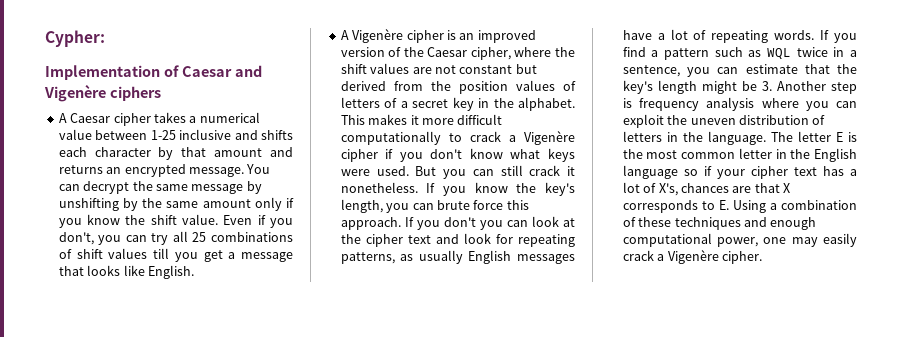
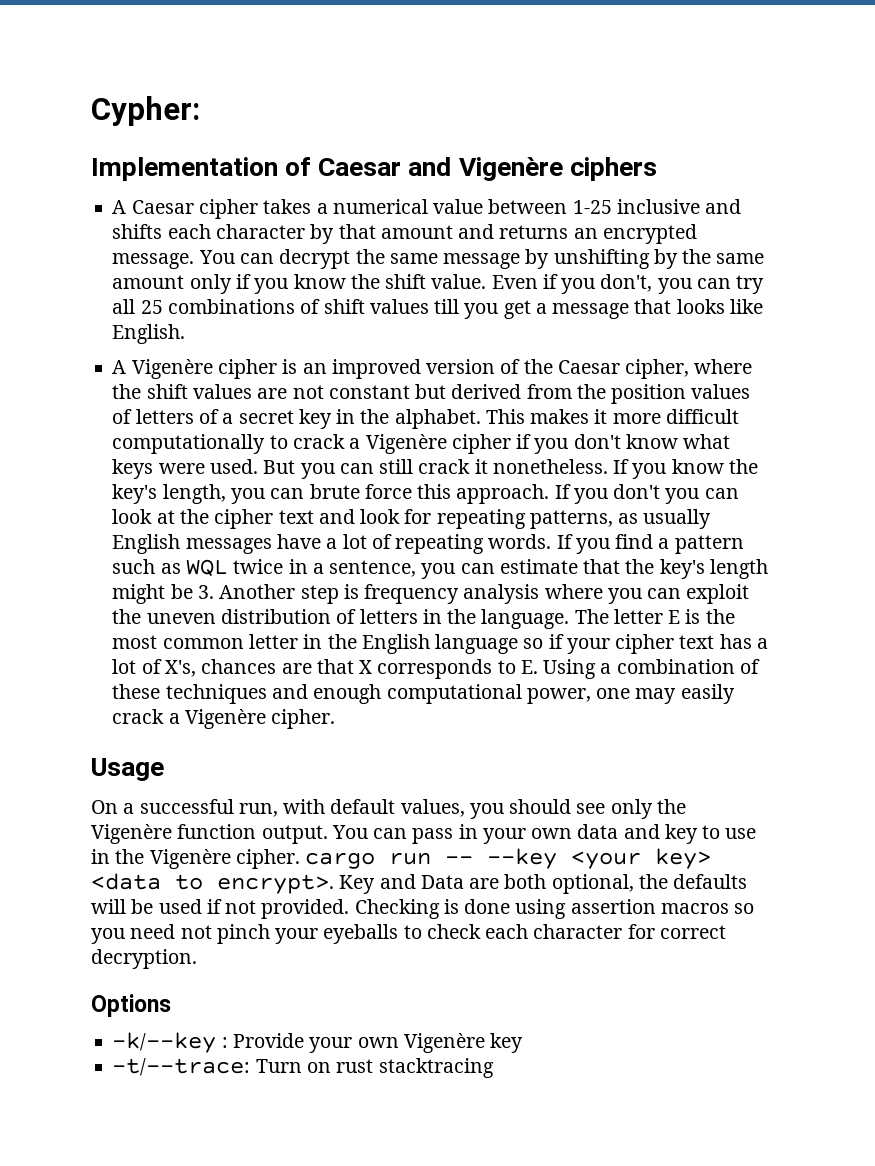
(762, 257) none -> [91,758,164,781] [91,799,686,819] [91,824,757,844] [91,848,712,869] [91,873,748,894] [91,899,755,919] [91,924,726,944] [91,949,197,969] [91,994,171,1017] [112,1032,524,1053] [112,1058,494,1078] // Usage // On a successful run, with default values, you should see only the Vigenère function output. You can pass in your own data and key to use in the Vigenère cipher. cargo run -- --key <your key> <data to encrypt>. Key and Data are both optional, the defaults will be used if not provided. Checking is done using assertion macros so you need not pinch your eyeballs to check each character for correct decryption. // Options // -k/--key : Provide your own Vigenère key // -t/--trace: Turn on rust stacktracing

